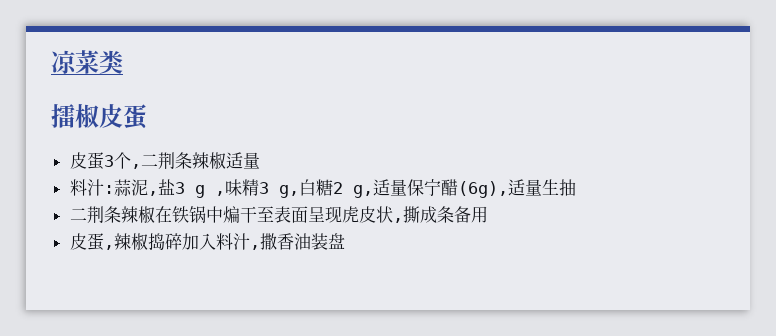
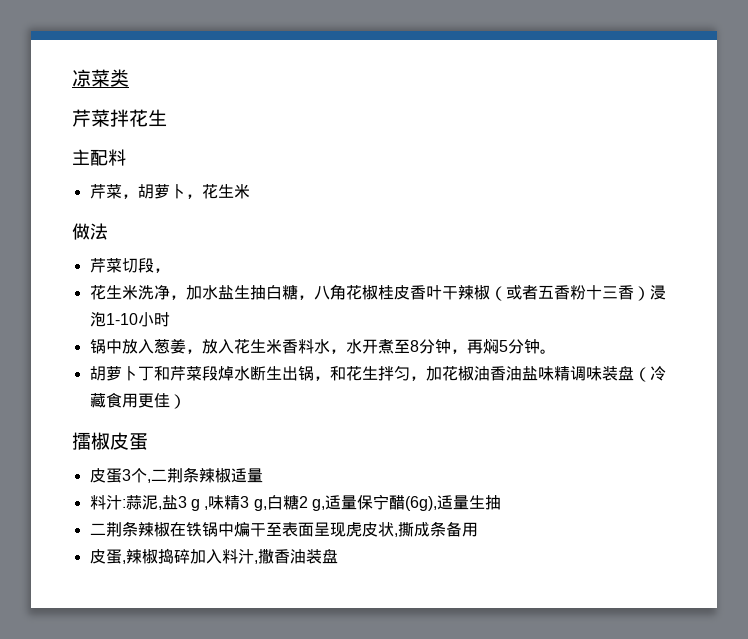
(123, 62) none -> [72,109,167,127] [72,149,126,166] [89,184,250,199] [72,223,108,240] [89,258,170,273] [89,284,666,301] [89,312,170,327] [89,339,556,354] [89,366,666,382] [89,392,186,409] // 芹菜拌花生 // 主配料 // 芹菜，胡萝卜，花生米 // 做法 // 芹菜切段， // 花生米洗净，加水盐生抽白糖，八角花椒桂皮香叶干辣椒（或者五香粉十三香）浸泡1-10小时 // 锅中放入葱姜，放入花生米香料水，水开煮至8分钟，再焖5分钟。 // 胡萝卜丁和芹菜段焯水断生出锅，和花生拌匀，加花椒油香油盐味精调味装盘（冷藏食用更佳）

